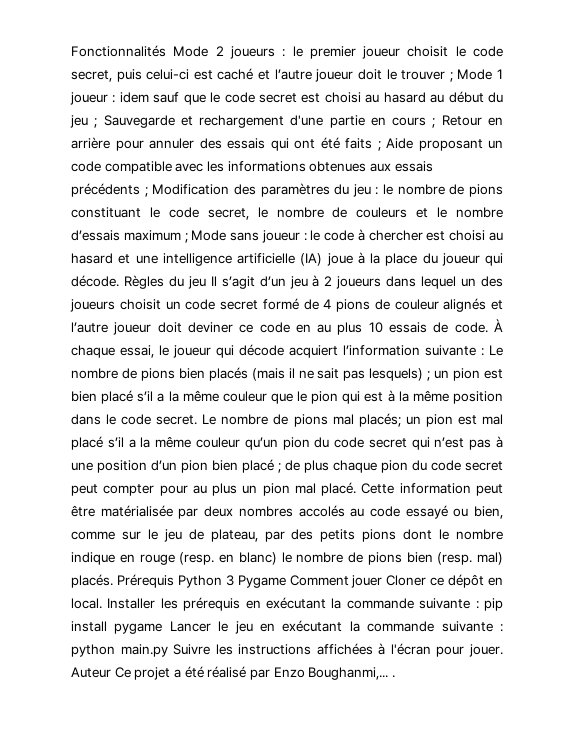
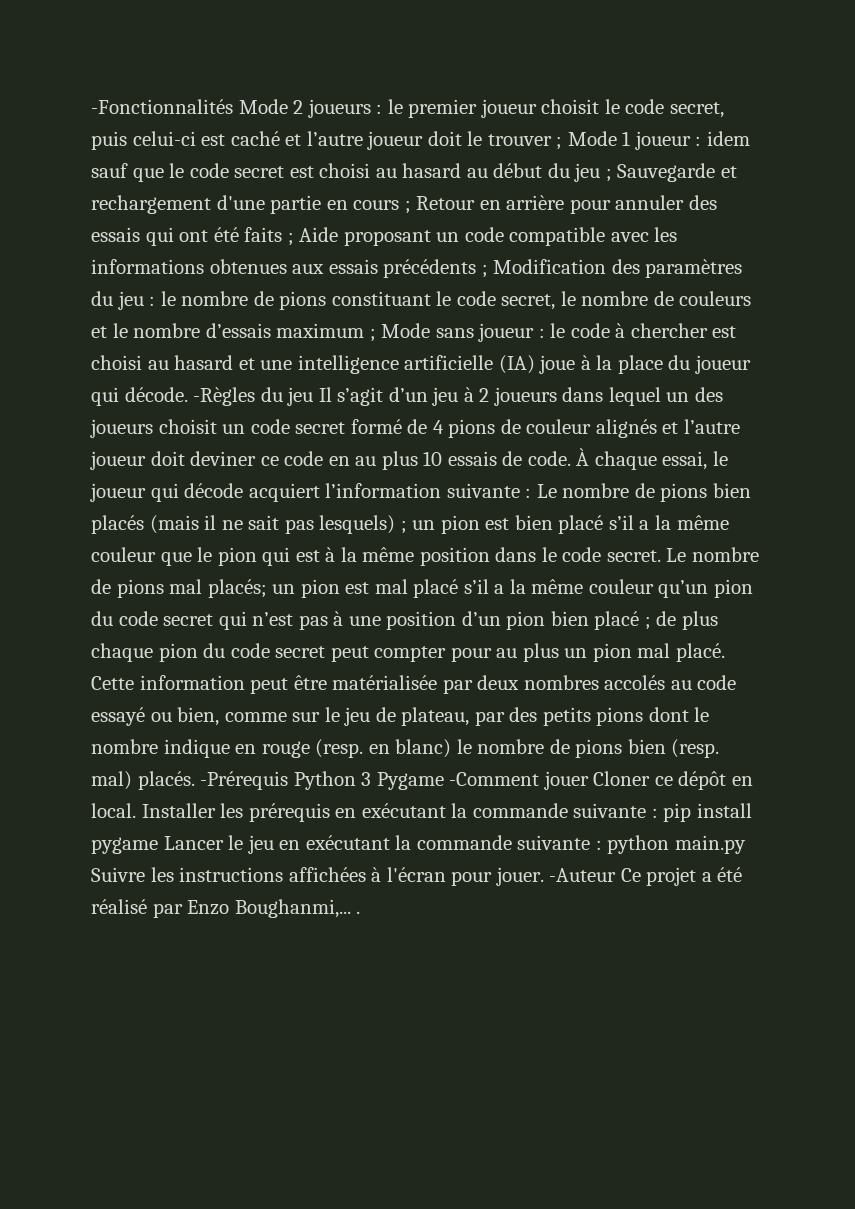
[71,45,166,57] Fonctionnalités -> [91,99,233,114] -Fonctionnalités
[123,275,164,289] Règles -> [193,387,256,406] -Règles
[116,574,174,588] Prérequis -> [200,771,289,790] -Prérequis
[289,575,349,586] Comment -> [449,772,540,786] -Comment
[71,667,111,678] Auteur -> [549,868,617,882] -Auteur

